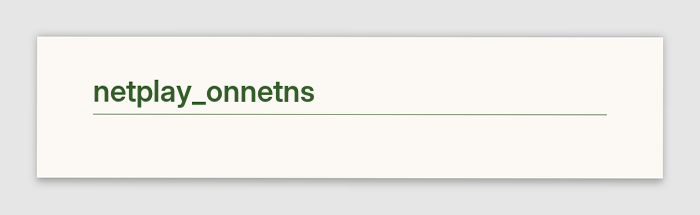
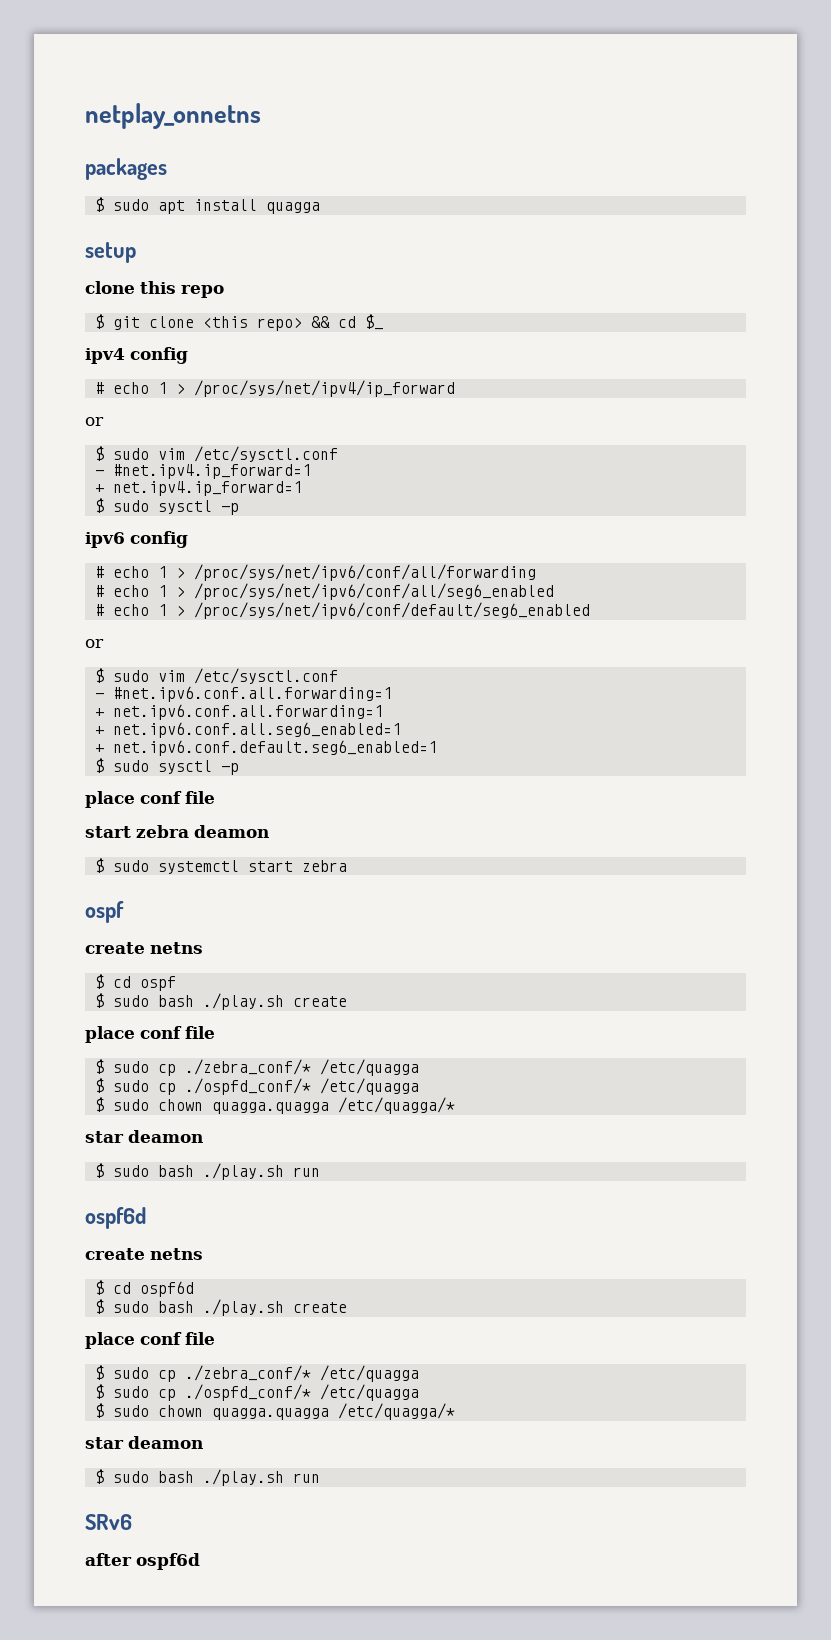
(316, 93) none -> [85,158,167,180] [94,197,320,214] [85,242,136,263] [85,281,224,298] [94,314,383,331] [85,347,188,364] [94,380,455,397] [85,417,104,426] [94,446,338,462] [94,464,311,479] [94,481,302,496] [94,498,239,515] [85,531,188,548] [94,564,536,581] [94,583,554,600] [94,602,590,619] [85,639,104,648] [94,668,338,684] [94,686,392,702] [94,704,383,720] [94,722,401,738] [94,740,437,756] [94,758,239,775] [85,791,215,808] [85,825,269,838] [94,858,347,874] [85,901,124,923] [85,942,203,954] [94,974,176,991] [94,993,347,1010] [85,1026,215,1043] [94,1059,419,1076] [94,1078,419,1095] [94,1097,455,1114] [85,1130,203,1143] [94,1163,320,1180] [85,1207,146,1229] [85,1248,203,1260] [94,1280,194,1297] [94,1299,347,1316] [85,1332,215,1349] [94,1365,419,1382] [94,1384,419,1401] [94,1403,455,1420] [85,1436,203,1449] [94,1469,320,1486] [85,1514,132,1530] [85,1553,200,1570] // packages // $ sudo apt install quagga // setup // clone this repo // $ git clone <this repo> && cd $_ // ipv4 config // # echo 1 > /proc/sys/net/ipv4/ip_forward // or // $ sudo vim /etc/sysctl.conf // - #net.ipv4.ip_forward=1 // + net.ipv4.ip_forward=1 // $ sudo sysctl -p // ipv6 config // # echo 1 > /proc/sys/net/ipv6/conf/all/forwarding // # echo 1 > /proc/sys/net/ipv6/conf/all/seg6_enabled // # echo 1 > /proc/sys/net/ipv6/conf/default/seg6_enabled // or // $ sudo vim /etc/sysctl.conf // - #net.ipv6.conf.all.forwarding=1 // + net.ipv6.conf.all.forwarding=1 // + net.ipv6.conf.all.seg6_enabled=1 // + net.ipv6.conf.default.seg6_enabled=1 // $ sudo sysctl -p // place conf file // start zebra deamon // $ sudo systemctl start zebra // ospf // create netns // $ cd ospf // $ sudo bash ./play.sh create // place conf file // $ sudo cp ./zebra_conf/* /etc/quagga // $ sudo cp ./ospfd_conf/* /etc/quagga // $ sudo chown quagga.quagga /etc/quagga/* // star deamon // $ sudo bash ./play.sh run // ospf6d // create netns // $ cd ospf6d // $ sudo bash ./play.sh create // place conf file // $ sudo cp ./zebra_conf/* /etc/quagga // $ sudo cp ./ospfd_conf/* /etc/quagga // $ sudo chown quagga.quagga /etc/quagga/* // star deamon // $ sudo bash ./play.sh run // SRv6 // after ospf6d

